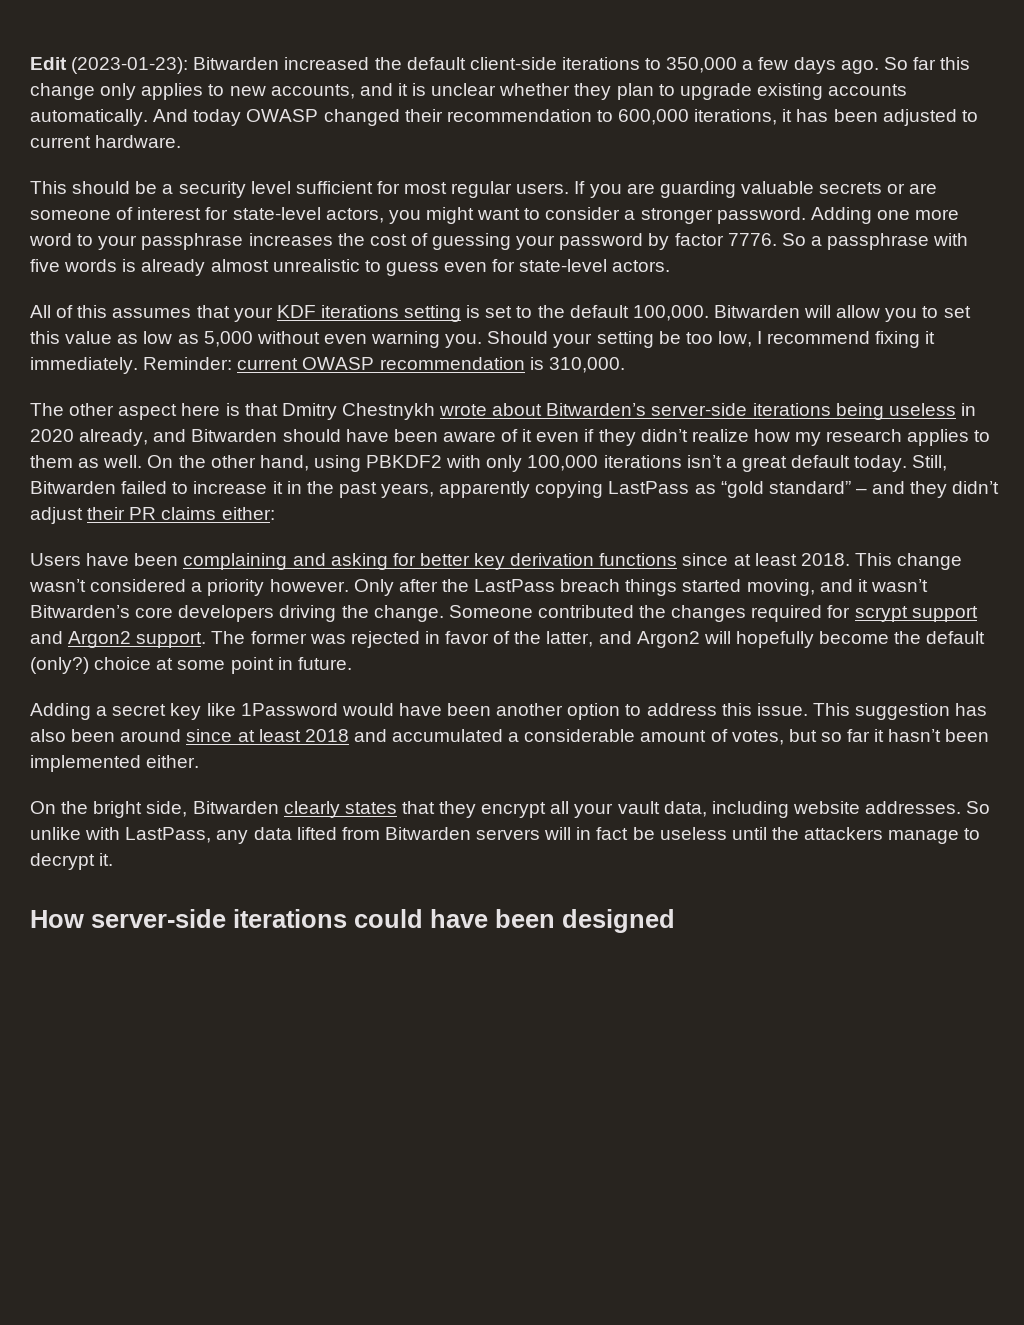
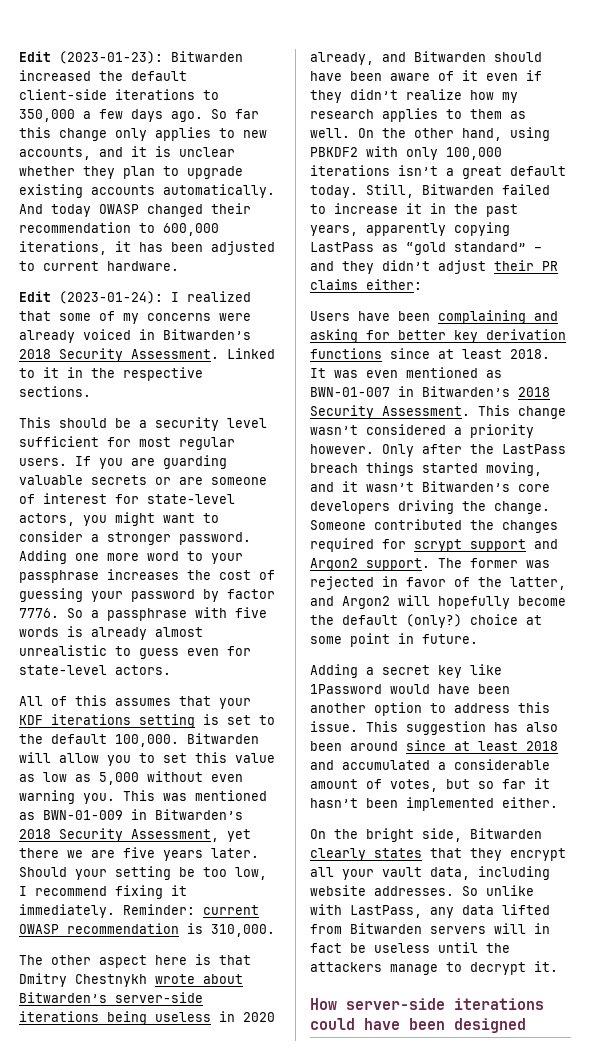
(182, 141) none -> [19,291,251,304] [19,311,251,324] [19,329,251,343] [19,348,275,362] [19,367,203,381] [19,386,91,397] // Edit (2023-01-24): I realized that some of my concerns were already voiced in Bitwarden’s 2018 Security Assessment. Linked to it in the respective sections.
(483, 341) none -> [123,790,267,801] [19,809,243,820] [19,828,251,842] [19,847,259,861] This was mentioned as BWN-01-009 in Bitwarden’s 2018 Security Assessment, yet there we are five years later.
(850, 559) none -> [310,367,502,378] [310,386,550,397] [310,405,470,419] It was even mentioned as BWN-01-007 in Bitwarden’s 2018 Security Assessment.

